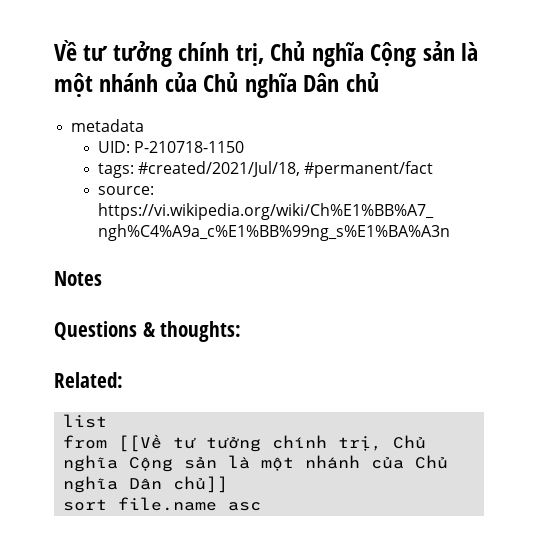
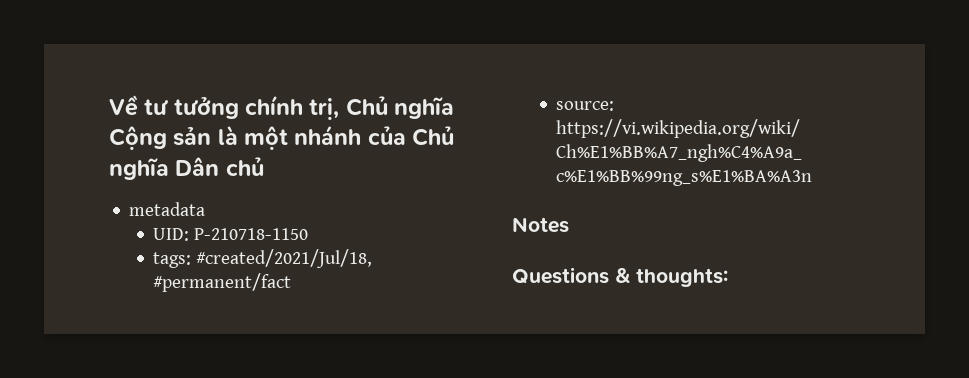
[54,372,123,388] [63,414,108,428] [63,434,427,452] [63,455,449,472] [63,476,229,493] [63,497,262,511] // Related: // list // from [[Về tư tưởng chính trị, Chủ nghĩa Cộng sản là một nhánh của Chủ nghĩa Dân chủ]] // sort file.name asc -> (728, 277) none

